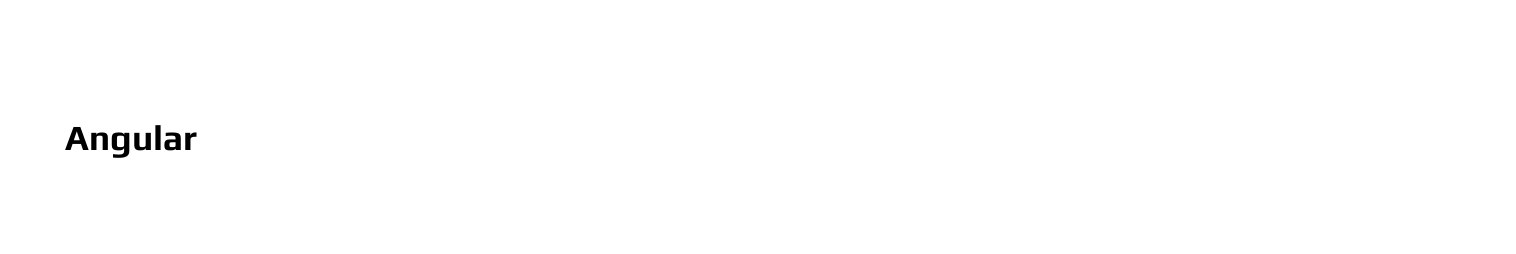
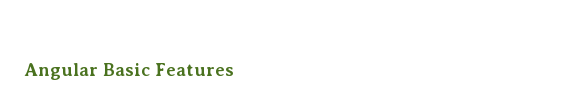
(197, 141) none -> [103,63,234,76] Basic Features

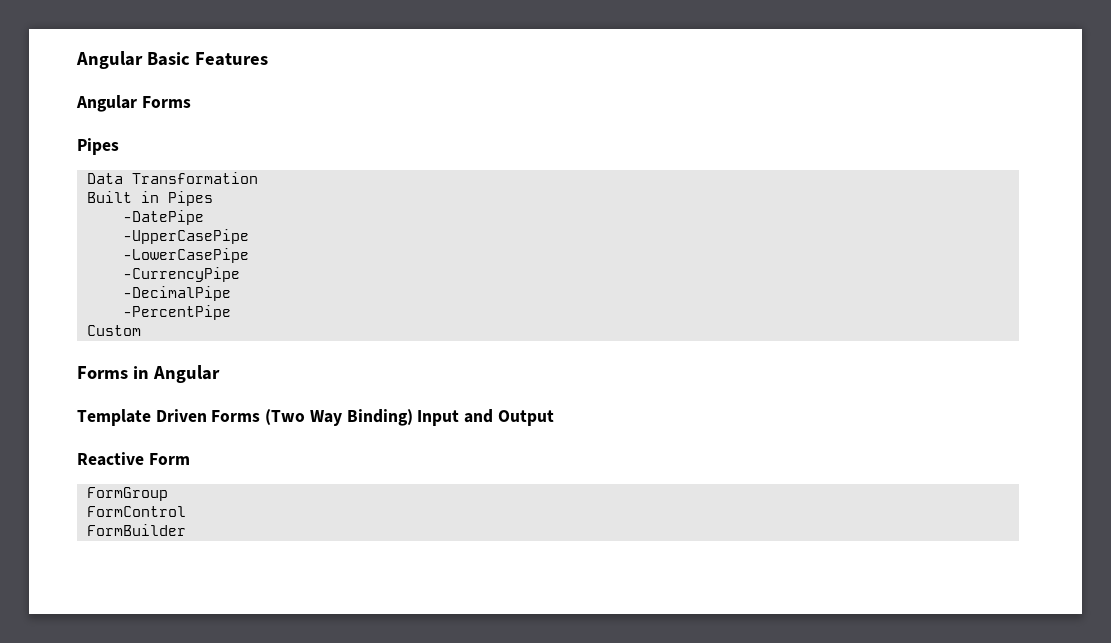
(234, 69) none -> [76,95,191,112] [77,138,119,155] [86,172,258,184] [86,191,213,206] [122,210,204,225] [122,229,249,244] [122,248,249,263] [122,267,240,282] [122,286,231,301] [122,305,231,320] [86,325,141,336] [77,365,220,383] [77,409,554,426] [77,452,190,466] [86,487,168,501] [86,506,186,517] [86,524,186,536] // Angular Forms // Pipes // Data Transformation // Built in Pipes // -DatePipe // -UpperCasePipe // -LowerCasePipe // -CurrencyPipe // -DecimalPipe // -PercentPipe // Custom // Forms in Angular // Template Driven Forms (Two Way Binding) Input and Output // Reactive Form // FormGroup // FormControl // FormBuilder

